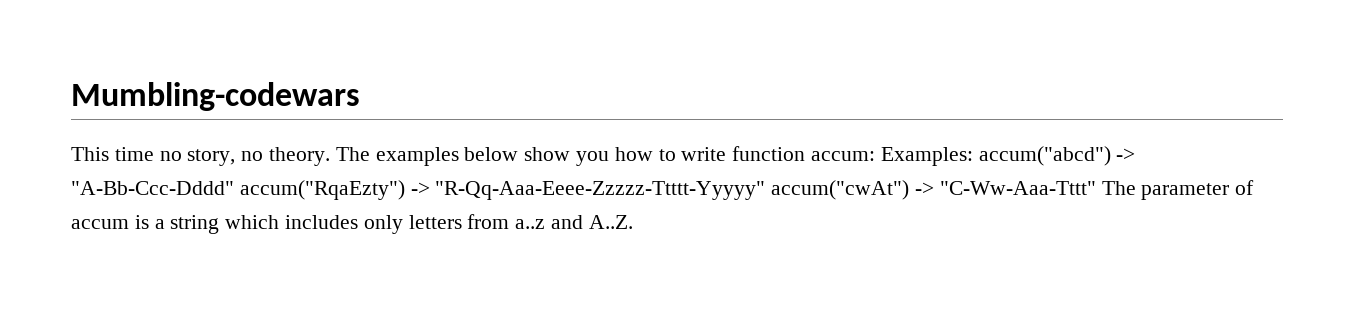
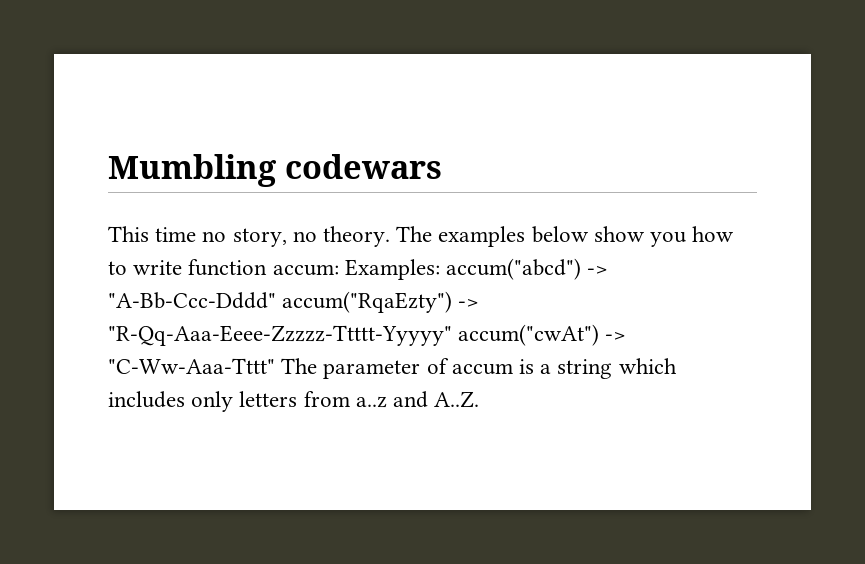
[71,82,360,111] Mumbling-codewars -> [108,154,442,187] Mumbling codewars

